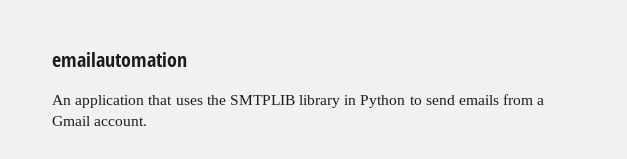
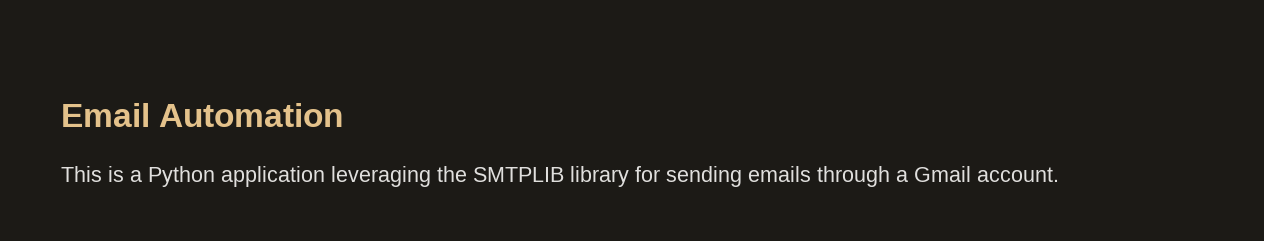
[52,52,187,67] [52,94,534,108] emailautomation // An application that uses the SMTPLIB library in Python to send emails from -> [61,103,344,127] [61,166,890,187] Email Automation // This is a Python application leveraging the SMTPLIB library for sending emails through

